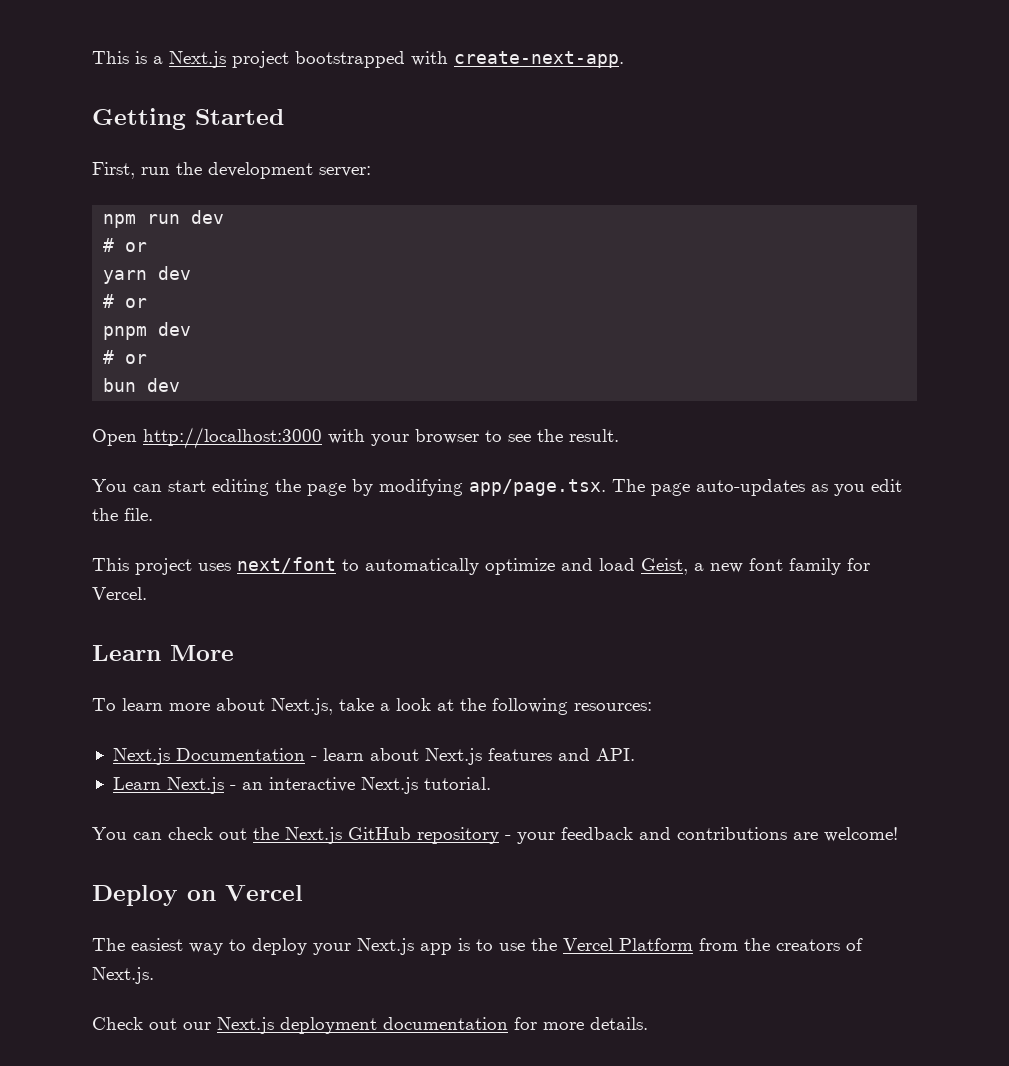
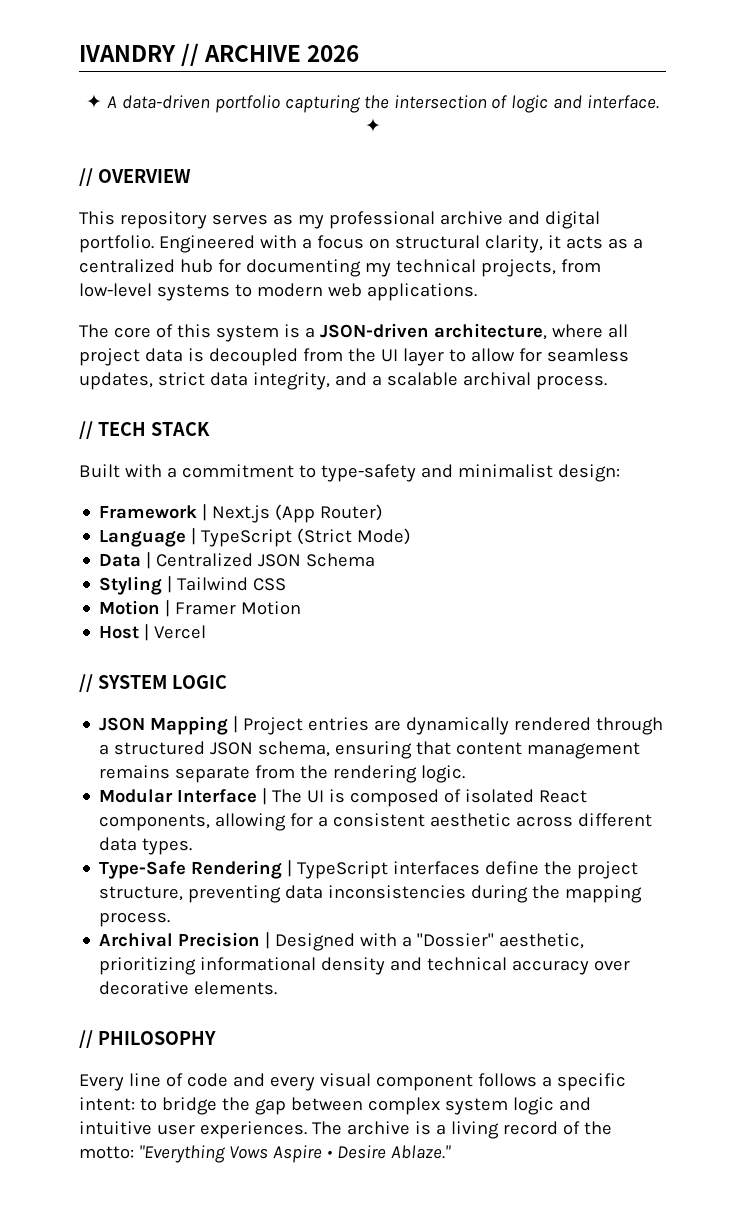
[92,51,624,68] [92,108,284,130] [92,162,371,179] [103,210,225,228] [103,238,148,252] [103,266,192,284] [103,294,148,308] [103,322,192,340] [103,350,148,364] [103,378,181,392] [92,427,619,449] [92,479,902,496] [92,508,153,521] [92,557,870,575] [92,587,147,600] [92,645,234,661] [92,698,652,715] [112,748,635,765] [112,777,491,794] [92,827,898,844] [92,885,303,906] [92,938,863,955] [92,967,154,984] [92,1017,648,1034] This is a Next.js project bootstrapped with create-next-app. // Getting Started // First, run the development server: // npm run dev // # or // yarn dev // # or // pnpm dev // # or // bun dev // Open http://localhost:3000 with your browser to see the result. // You can start editing the page by modifying app/page.tsx. The page auto-updates as you edit the file. // This project uses next/font to automatically optimize and load Geist, a new font family for Vercel. // Learn More // To learn more about Next.js, take a look at the following resources: // Next.js Documentation - learn about Next.js features and API. // Learn Next.js - an interactive Next.js tutorial. // You can check out the Next.js GitHub repository - your feedback and contributions are welcome! // Deploy on Vercel // The easiest way to deploy your Next.js app is to use the Vercel Platform from the creators of Next.js. // Check out our Next.js deployment documentation for more details. -> [79,43,360,66] [85,93,660,113] [364,117,381,133] [79,168,191,186] [79,211,600,229] [79,235,643,253] [79,259,601,277] [79,283,477,301] [79,323,628,342] [79,348,629,366] [79,372,607,390] [79,421,210,439] [79,464,620,482] [99,504,384,523] [99,528,412,547] [99,552,376,569] [99,576,287,595] [99,600,302,617] [99,624,207,641] [79,674,227,692] [99,716,664,735] [99,741,641,759] [99,765,466,783] [99,788,588,807] [99,813,653,831] [99,837,193,855] [99,860,639,879] [99,885,643,903] [99,912,171,927] [99,932,585,951] [99,957,631,975] [99,981,278,995] [79,1030,216,1048] [79,1073,626,1091] [79,1097,591,1115] [79,1121,612,1139] [79,1145,451,1163] IVANDRY // ARCHIVE 2026 // ✦ A data-driven portfolio capturing the intersection of logic and interface. ✦ // // OVERVIEW // This repository serves as my professional archive and digital portfolio. Engineered with a focus on structural clarity, it acts as a centralized hub for documenting my technical projects, from low-level systems to modern web applications. // The core of this system is a JSON-driven architecture, where all project data is decoupled from the UI layer to allow for seamless updates, strict data integrity, and a scalable archival process. // // TECH STACK // Built with a commitment to type-safety and minimalist design: // Framework | Next.js (App Router) // Language | TypeScript (Strict Mode) // Data | Centralized JSON Schema // Styling | Tailwind CSS // Motion | Framer Motion // Host | Vercel // // SYSTEM LOGIC // JSON Mapping | Project entries are dynamically rendered through a structured JSON schema, ensuring that content management remains separate from the rendering logic. // Modular Interface | The UI is composed of isolated React components, allowing for a consistent aesthetic across different data types. // Type-Safe Rendering | TypeScript interfaces define the project structure, preventing data inconsistencies during the mapping process. // Archival Precision | Designed with a "Dossier" aesthetic, prioritizing informational density and technical accuracy over decorative elements. // // PHILOSOPHY // Every line of code and every visual component follows a specific intent: to bridge the gap between complex system logic and intuitive user experiences. The archive is a living record of the motto: "Everything Vows Aspire • Desire Ablaze."

